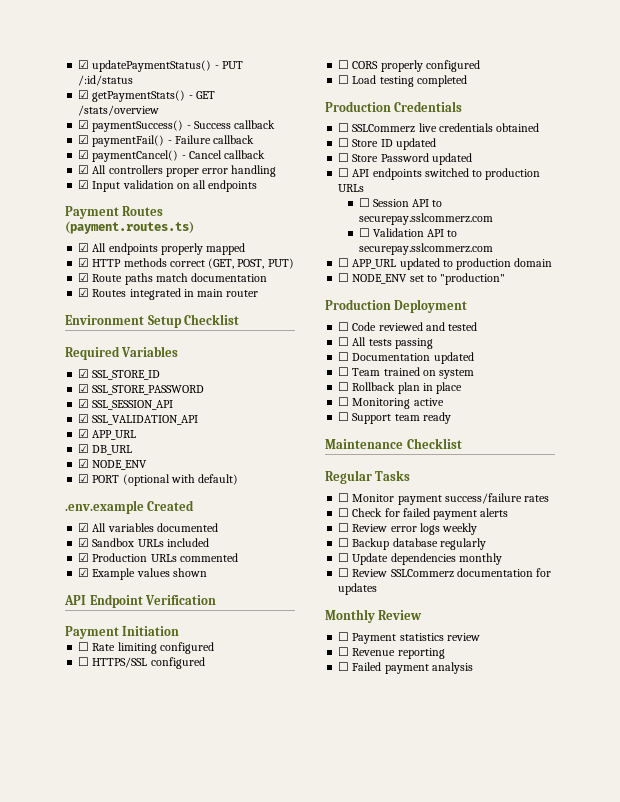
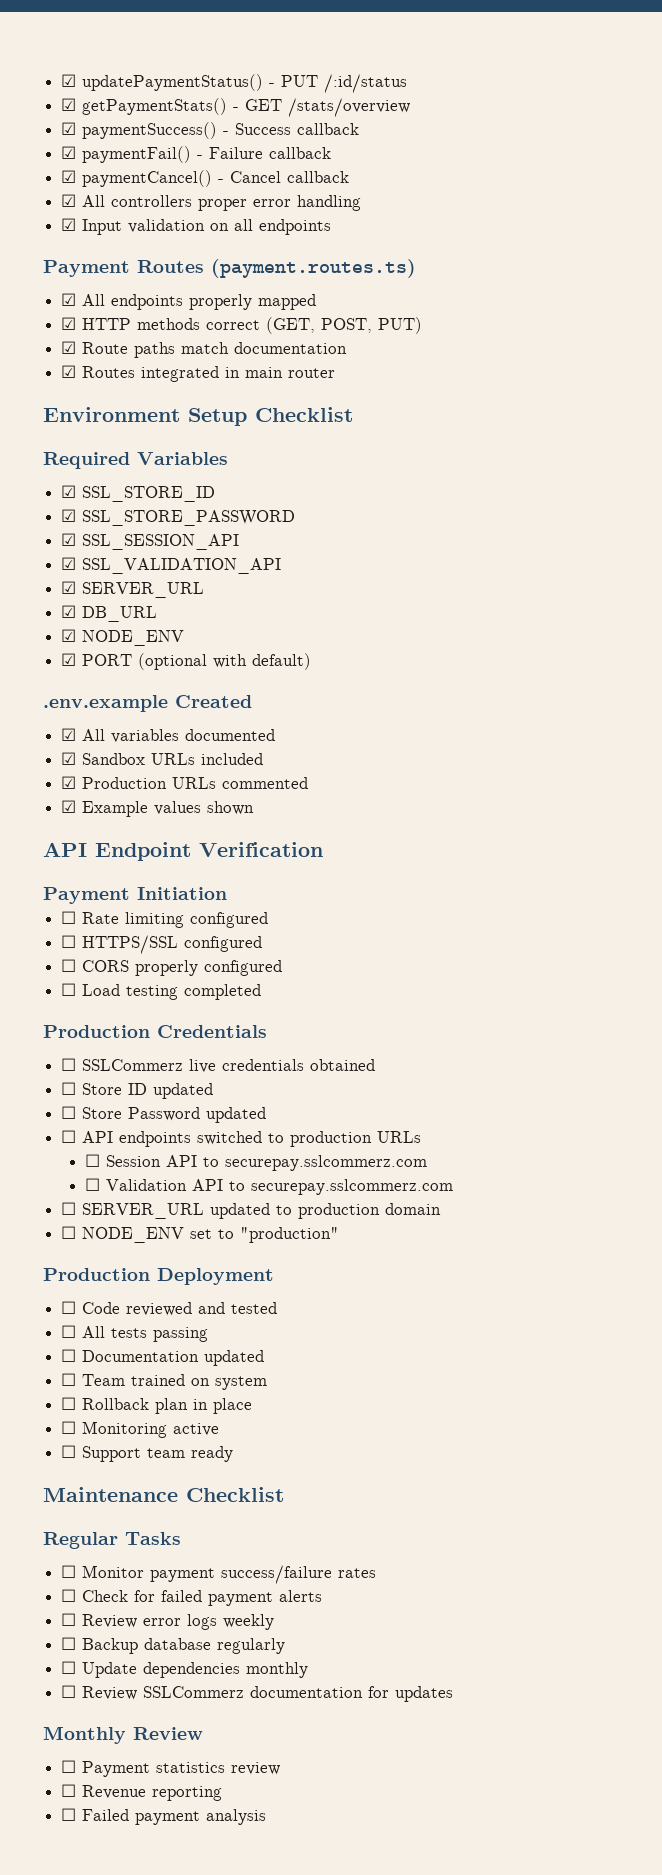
[92,430,137,440] APP_URL -> [82,582,205,598] SERVER_URL
[352,259,397,269] APP_URL -> [82,1203,205,1219] SERVER_URL

